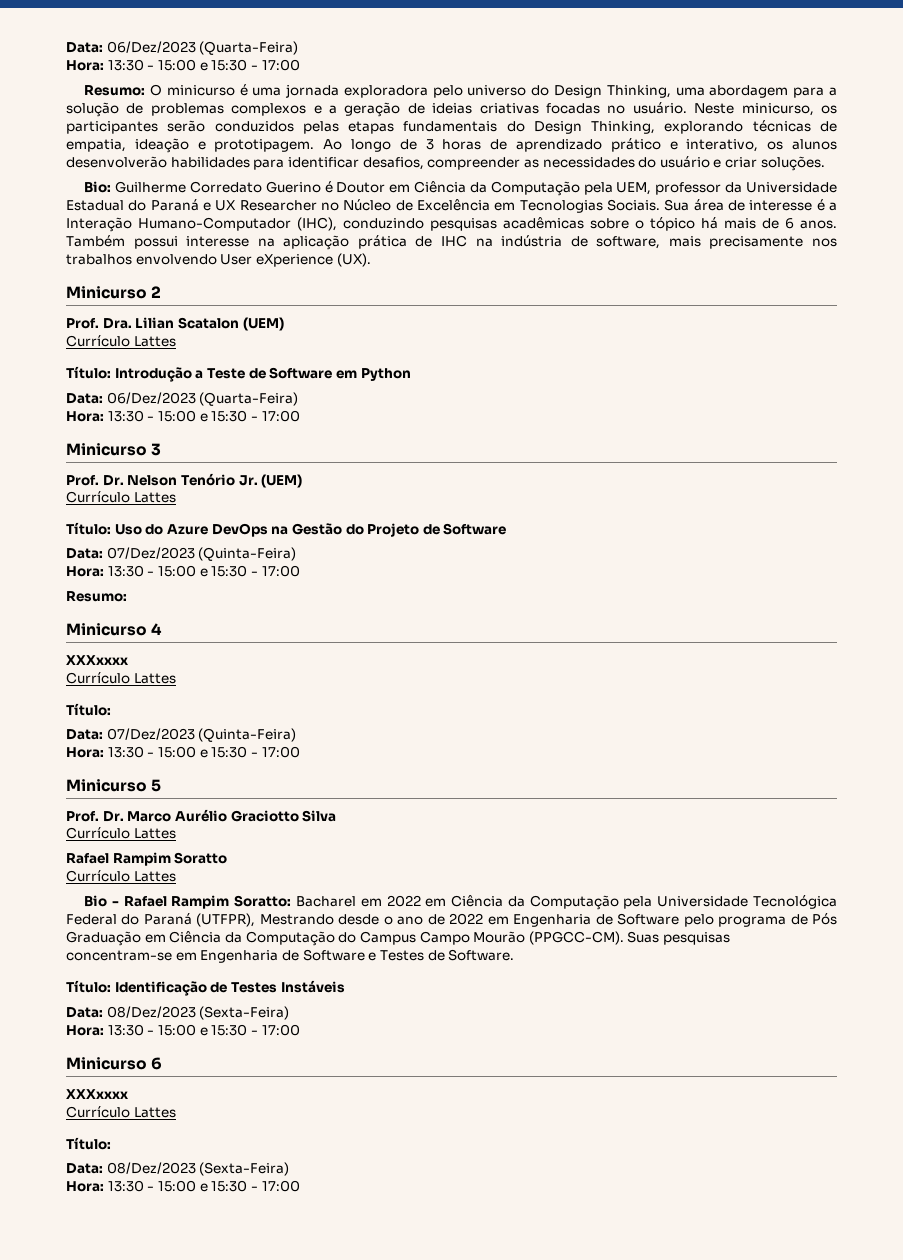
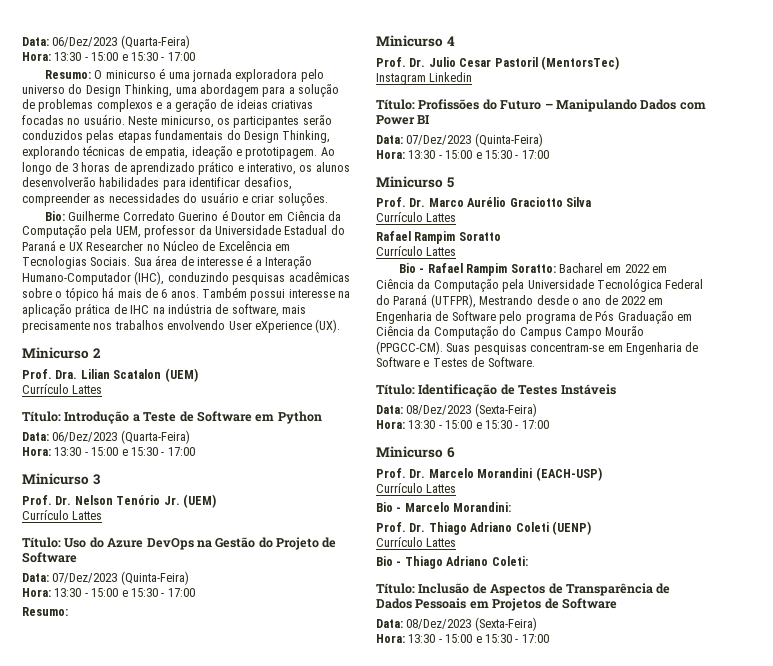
[66,655,128,665] [66,672,176,684] [66,703,111,716] XXXxxxx // Currículo Lattes // Título: -> [376,56,619,70] [376,72,473,85] [376,99,706,112] [376,115,431,125] Prof. Dr. Julio Cesar Pastoril (MentorsTec) // Instagram Linkedin // Título: Profissões do Futuro – Manipulando Dados com Power BI
[66,1089,128,1099] [66,1106,176,1118] [66,1137,111,1150] XXXxxxx // Currículo Lattes // Título: -> [376,467,602,481] [376,483,457,493] [376,502,512,512] [376,521,591,535] [376,537,457,547] [376,556,528,569] [376,583,671,596] [376,598,617,611] Prof. Dr. Marcelo Morandini (EACH-USP) // Currículo Lattes // Bio - Marcelo Morandini: // Prof. Dr. Thiago Adriano Coleti (UENP) // Currículo Lattes // Bio - Thiago Adriano Coleti: // Título: Inclusão de Aspectos de Transparência de Dados Pessoais em Projetos de Software

